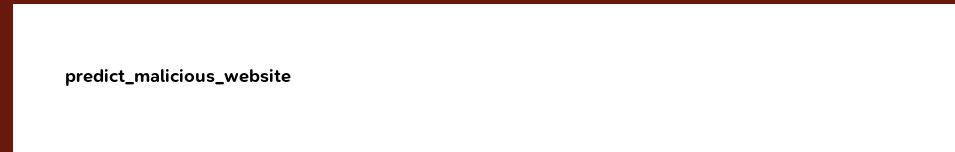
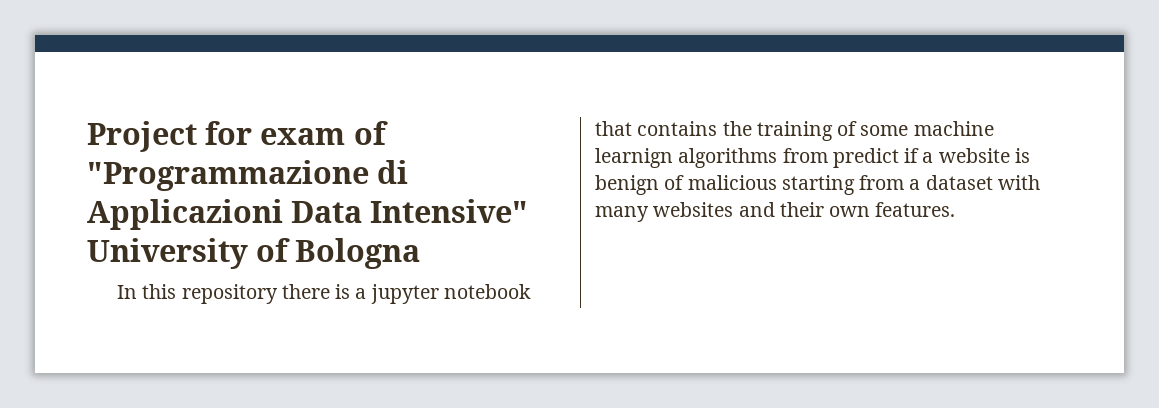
[65,69,291,86] predict_malicious_website -> [87,121,388,152] [87,160,409,191] [87,199,529,230] [87,238,421,269] [117,284,531,304] [595,121,994,141] [595,148,1030,168] [595,175,1040,195] [595,202,956,222] Project for exam of "Programmazione di Applicazioni Data Intensive" University of Bologna // In this repository there is a jupyter notebook that contains the training of some machine learnign algorithms from predict if a website is benign of malicious starting from a dataset with many websites and their own features.

